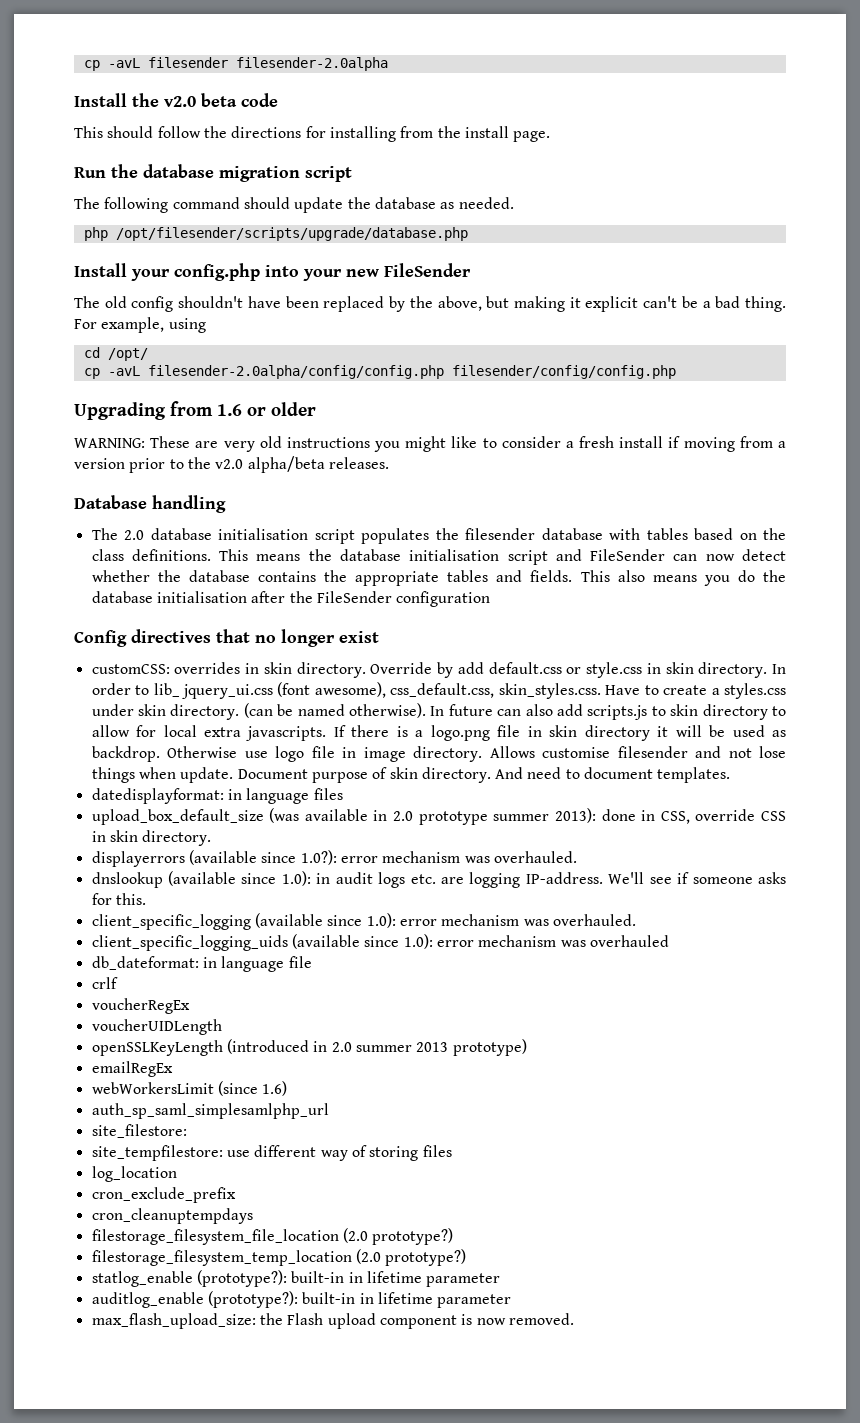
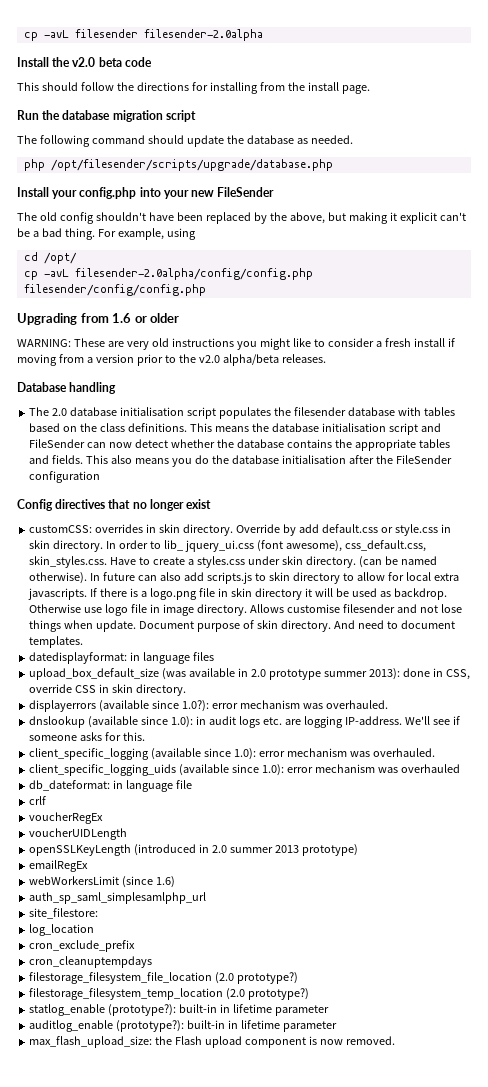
[91,1145,452,1161] // site_tempfilestore: use different way of storing files -> (99, 913) none

